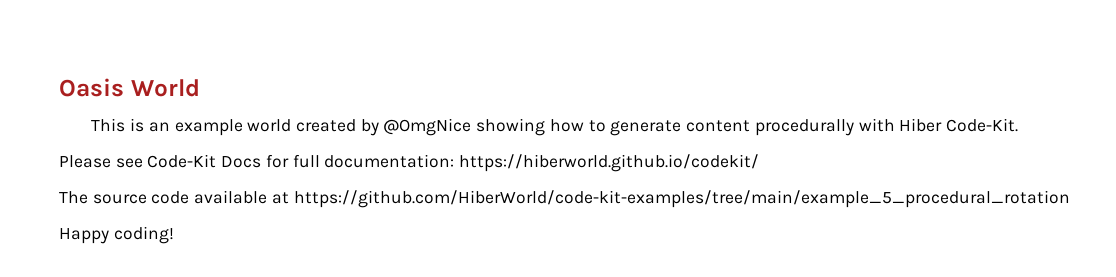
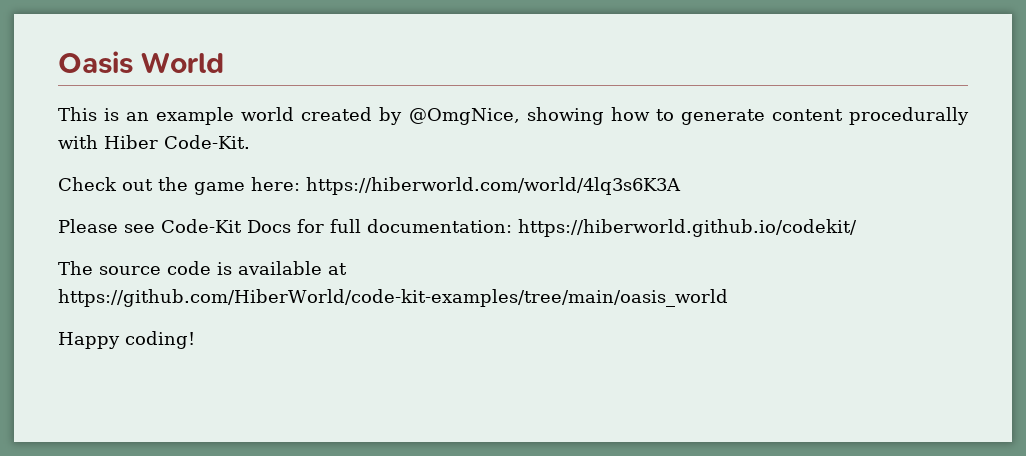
[383,118,472,136] @OmgNice -> [408,108,520,125] @OmgNice,
(1018, 125) none -> [58,177,681,195] // Check out the game here: https://hiberworld.com/world/4lq3s6K3A
(190, 197) none -> [217,262,232,275] is
[293,190,1070,208] https://github.com/HiberWorld/code-kit-examples/tree/main/example_5_procedural_rotation -> [58,289,728,307] https://github.com/HiberWorld/code-kit-examples/tree/main/oasis_world

